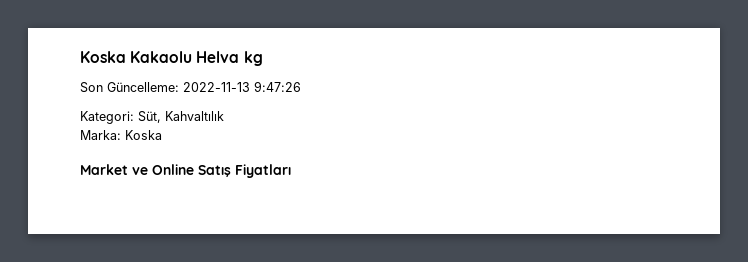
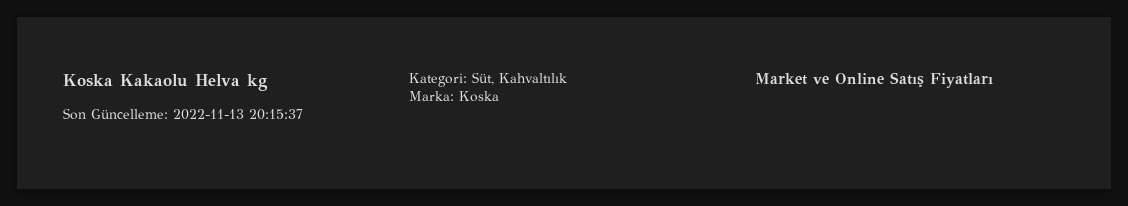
[254,81,301,92] 9:47:26 -> [249,109,303,120] 20:15:37

